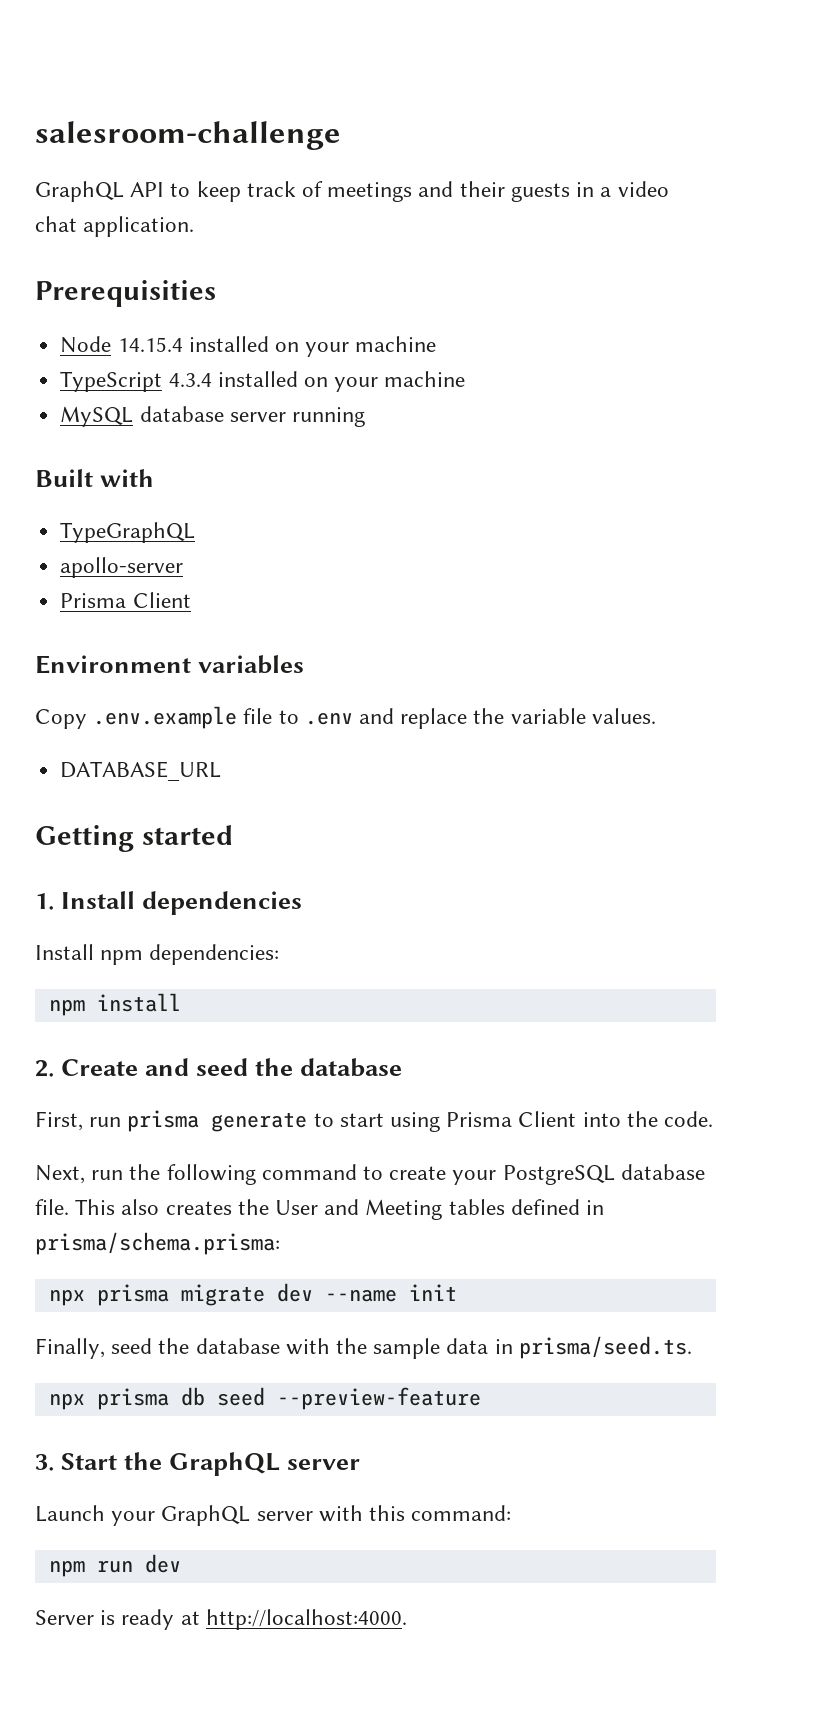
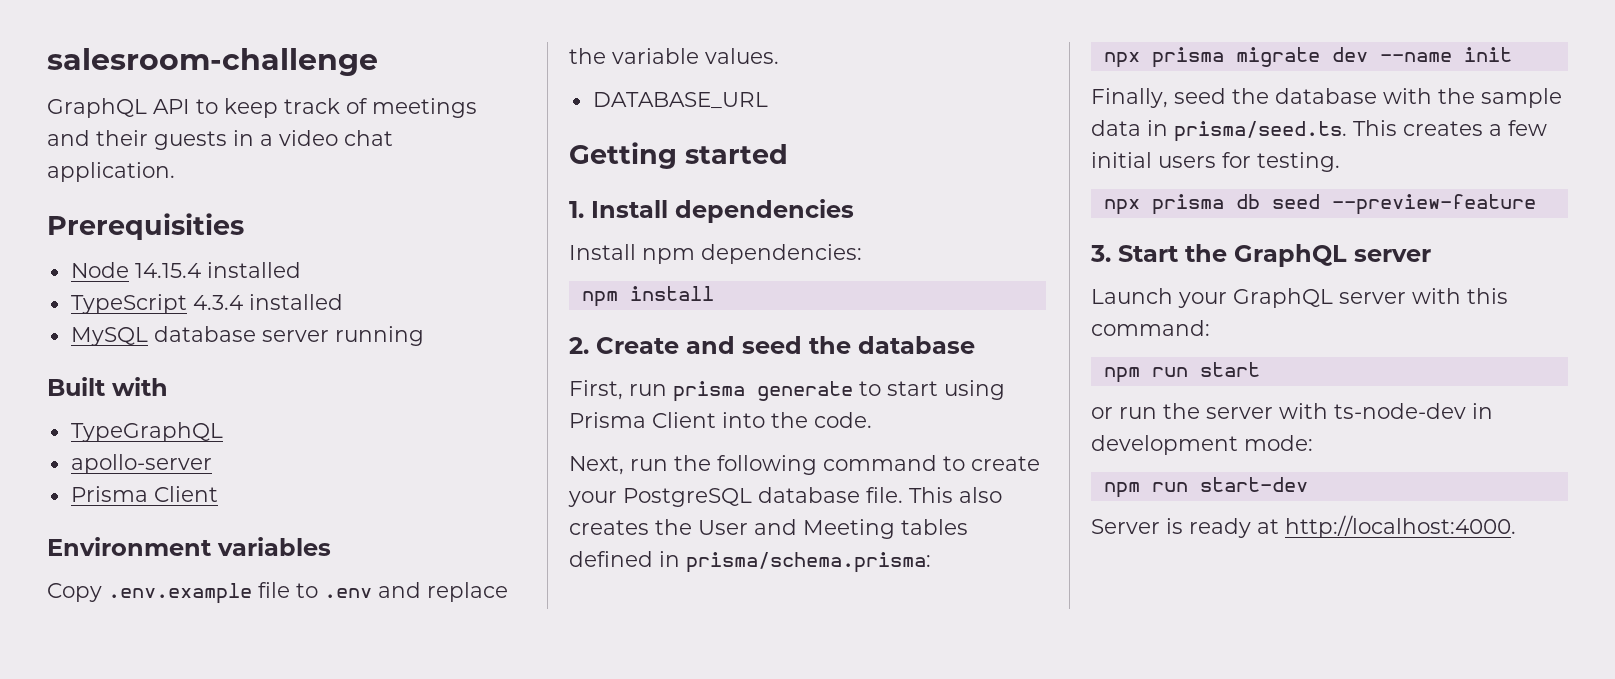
[274,336,437,357] on your machine -> (301, 270) none
[303,371,466,392] on your machine -> (343, 302) none
(692, 1347) none -> [1353,120,1547,136] [1091,152,1340,172] This creates a few initial users for testing.
[144,1554,181,1573] dev -> [1199,362,1260,377] [1091,403,1493,419] [1091,435,1313,455] [1103,477,1308,498] start // or run the server with ts-node-dev in development mode: // npm run start-dev

